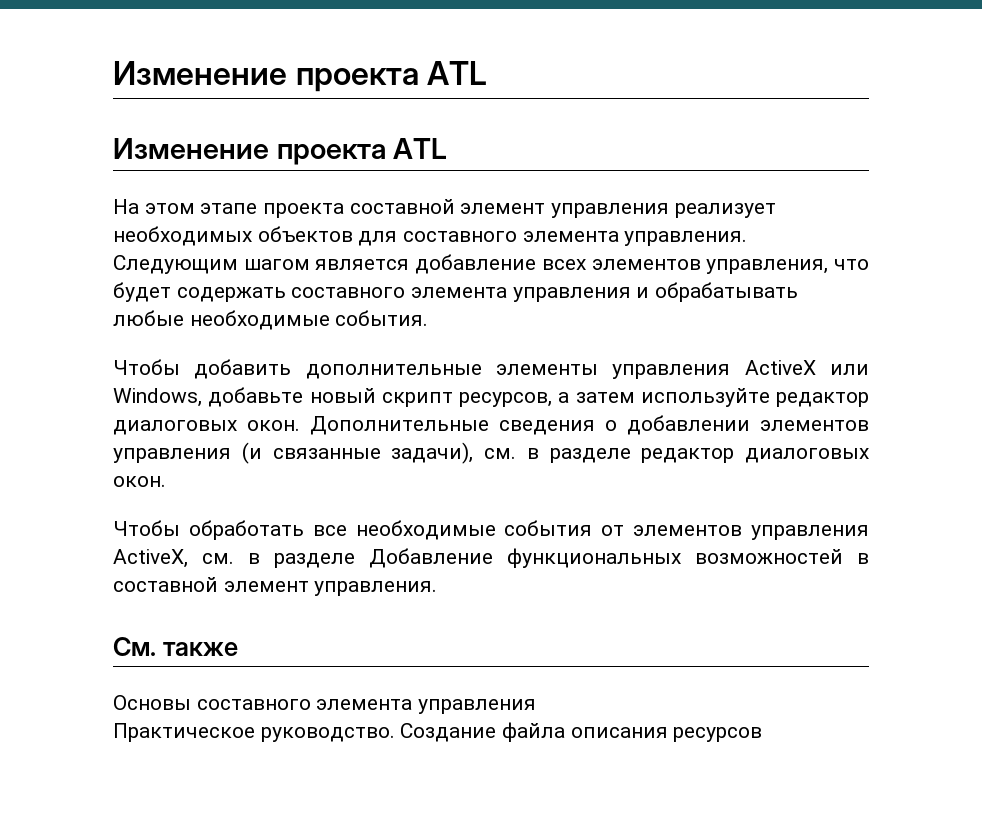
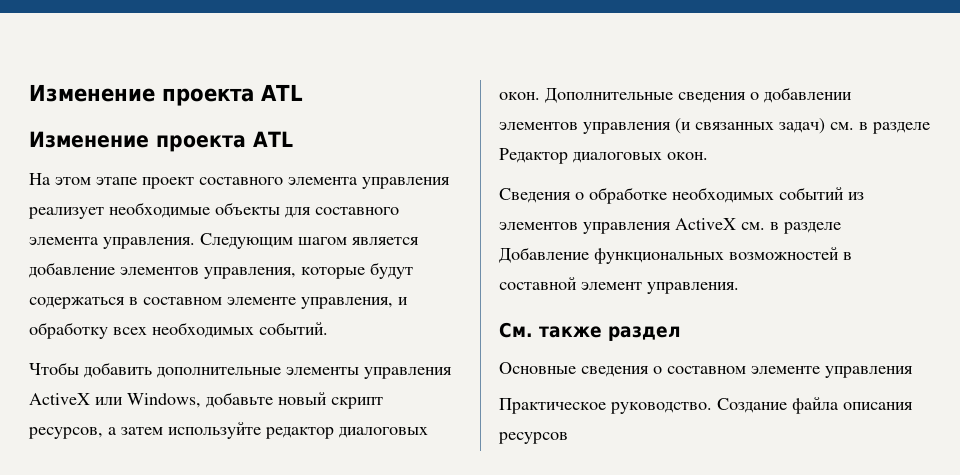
[263,199,776,218] [113,226,353,246] проекта составной элемент управления реализует необходимых объектов -> [142,177,450,189] [28,202,280,219] проект составного элемента управления реализует необходимые объекты
[541,259,586,270] всех -> (115, 270) none
[833,259,869,270] [113,282,799,302] [113,310,429,330] что будет содержать составного элемента управления и обрабатывать любые необходимые события. -> [301,262,413,279] [29,297,408,309] [29,322,328,339] которые будут содержаться в составном элементе управления, и обработку всех необходимых событий.
[272,442,735,464] связанные задачи), см. в разделе редактор -> [695,118,930,134] [499,148,568,164] связанных задач) см. в разделе Редактор
[113,520,869,540] [113,549,188,568] Чтобы обработать все необходимые события от элементов управления ActiveX, -> [499,187,864,204] [499,218,736,234] Сведения о обработке необходимых событий из элементов управления ActiveX
[113,695,413,710] // Основы составного элемента -> [608,326,681,341] [499,362,820,377] раздел // Основные сведения о составном элементе

